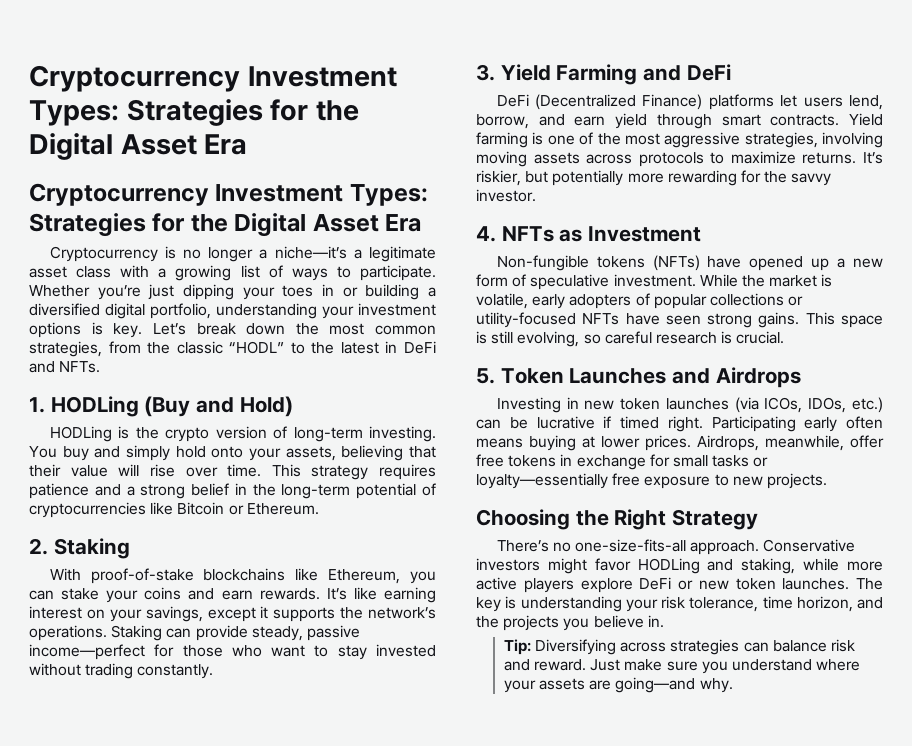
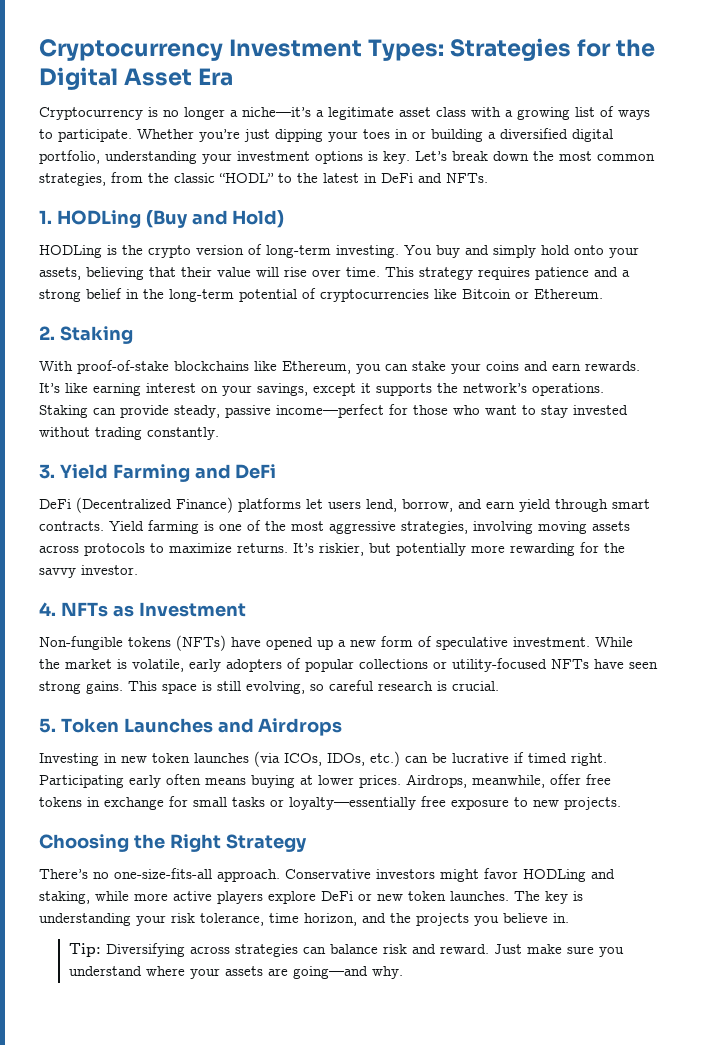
[29,65,397,92] [29,99,359,126] [29,133,248,160] [29,183,428,206] [29,213,422,237] Cryptocurrency Investment Types: Strategies for the Digital Asset Era // Cryptocurrency Investment Types: Strategies for the Digital Asset Era -> [39,38,656,61] [39,67,234,90] Cryptocurrency Investment Types: Strategies for the Digital Asset Era

